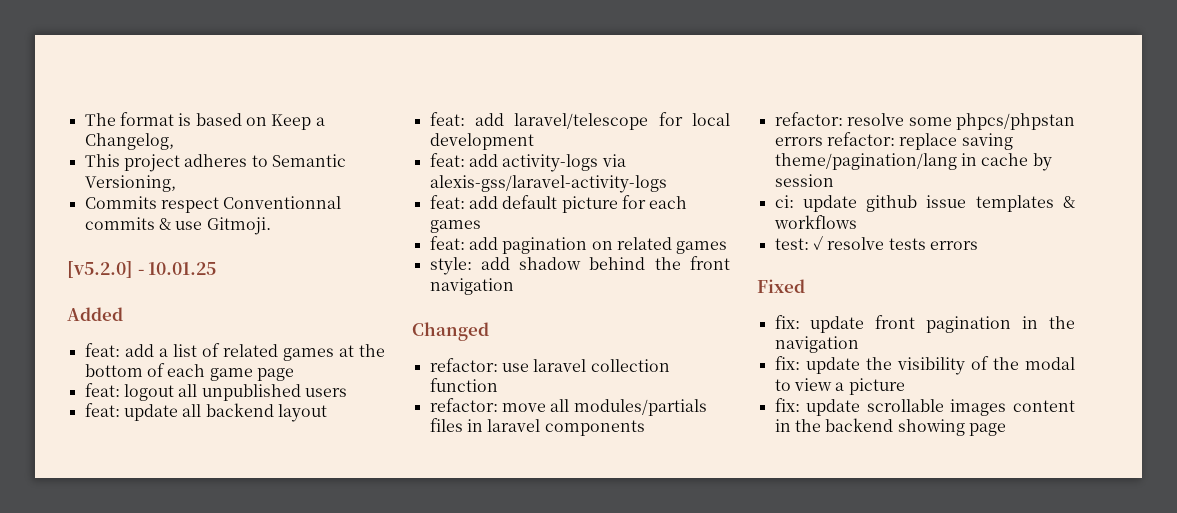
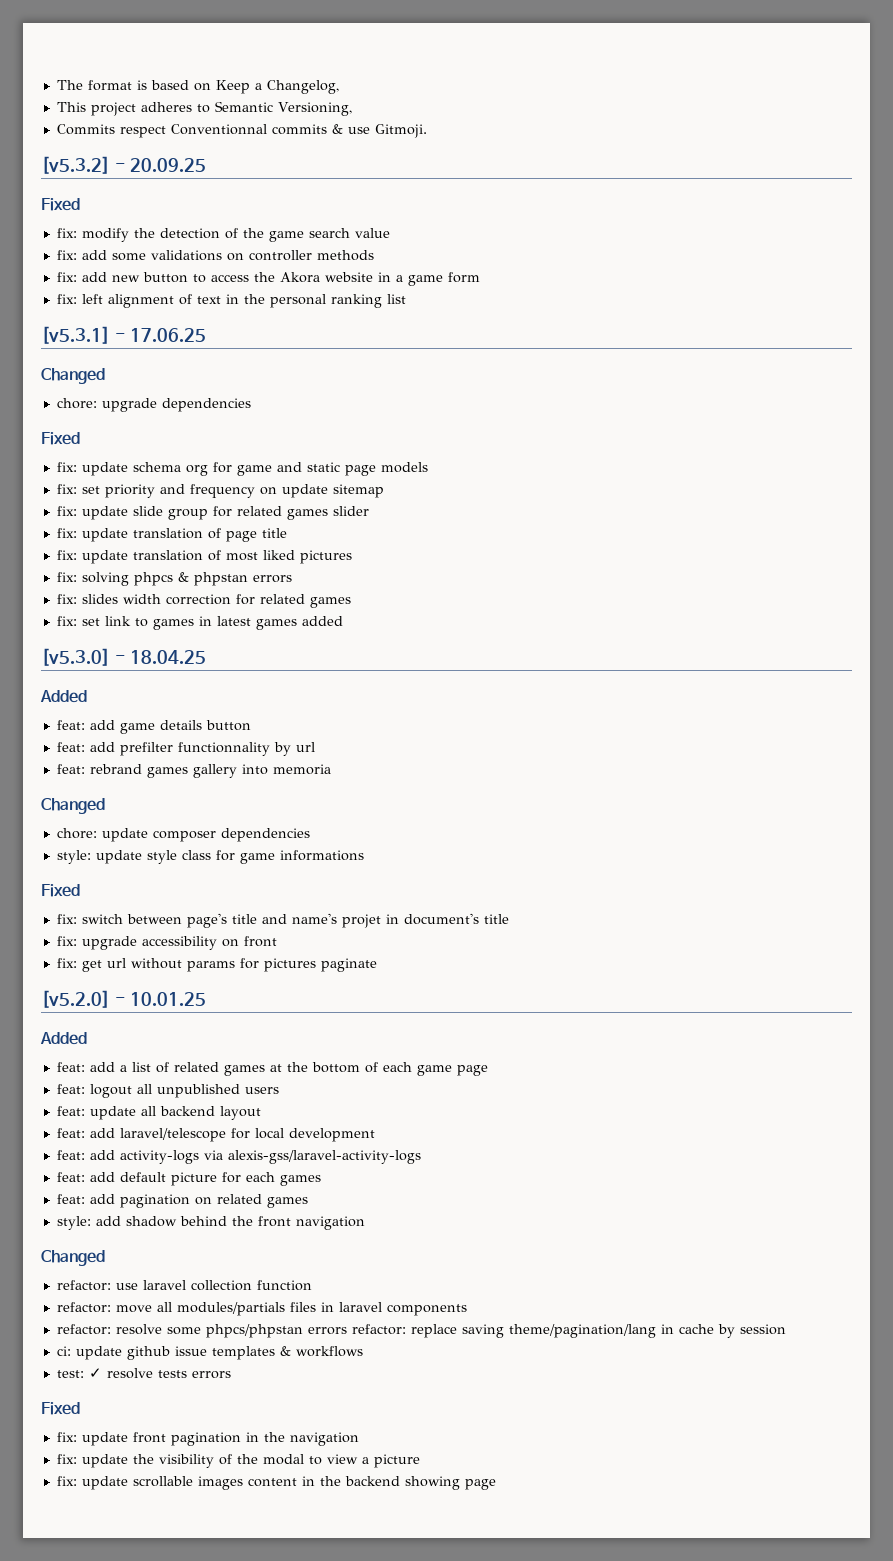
(271, 226) none -> [41,156,207,174] [41,198,80,211] [56,228,390,242] [56,250,374,261] [56,272,480,286] [56,294,406,308] [41,326,207,344] [41,368,105,384] [56,398,251,412] [41,432,80,445] [56,462,428,476] [56,484,384,498] [56,506,369,520] [56,528,287,542] [56,550,352,564] [56,572,292,586] [56,594,351,608] [56,616,343,630] [41,648,207,666] [40,690,87,703] [56,720,251,734] [56,742,315,756] [56,764,331,778] [41,798,105,814] [56,828,310,842] [56,850,364,864] [41,884,80,897] [56,913,509,928] [56,936,277,950] [56,958,377,972] // [v5.3.2] - 20.09.25 // Fixed // fix: modify the detection of the game search value // fix: add some validations on controller methods // fix: add new button to access the Akora website in a game form // fix: left alignment of text in the personal ranking list // [v5.3.1] - 17.06.25 // Changed // chore: upgrade dependencies // Fixed // fix: update schema org for game and static page models // fix: set priority and frequency on update sitemap // fix: update slide group for related games slider // fix: update translation of page title // fix: update translation of most liked pictures // fix: solving phpcs & phpstan errors // fix: slides width correction for related games // fix: set link to games in latest games added // [v5.3.0] - 18.04.25 // Added // feat: add game details button // feat: add prefilter functionnality by url // feat: rebrand games gallery into memoria // Changed // chore: update composer dependencies // style: update style class for game informations // Fixed // fix: switch between page's title and name's projet in document's title // fix: upgrade accessibility on front // fix: get url without params for pictures paginate

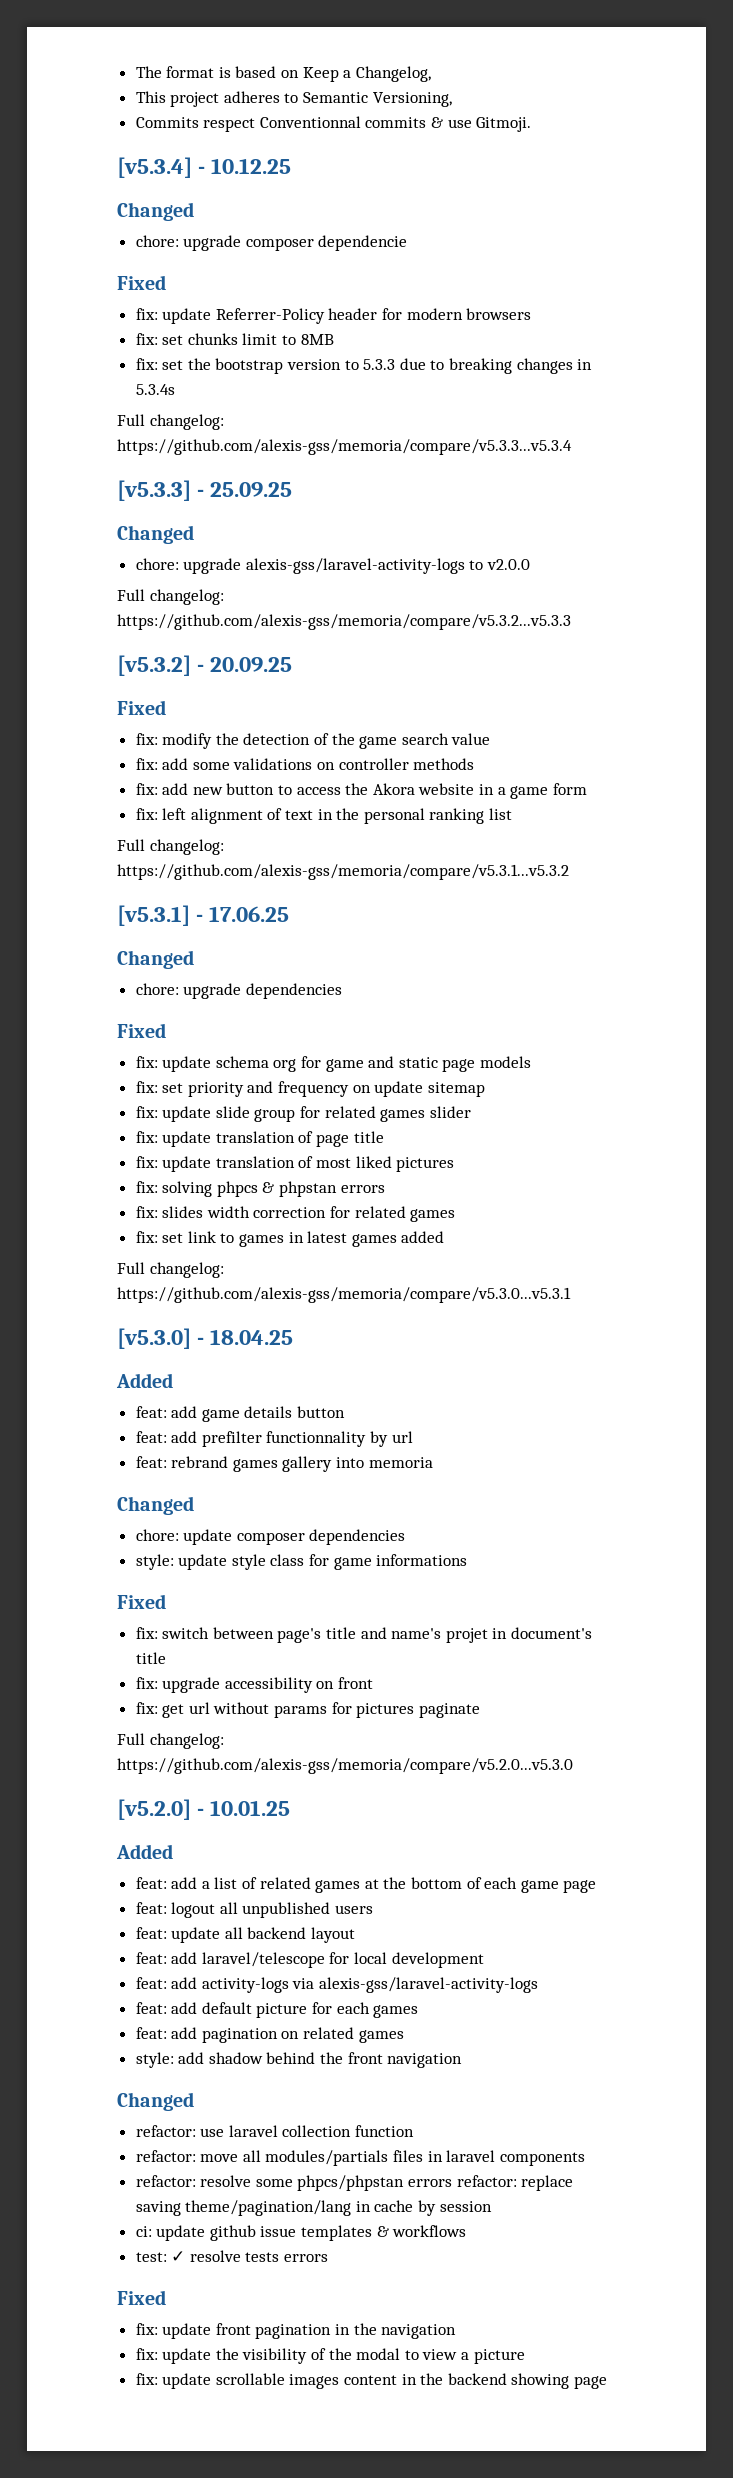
(427, 131) none -> [117,157,292,178] [117,202,194,221] [135,235,408,251] [117,275,166,290] [135,308,532,324] [135,333,334,345] [135,358,593,374] [135,384,175,395] [117,414,224,430] [117,439,572,455] [117,480,293,501] [117,525,194,544] [135,558,531,574] [117,589,224,605] [117,614,571,630] // [v5.3.4] - 10.12.25 // Changed // chore: upgrade composer dependencie // Fixed // fix: update Referrer-Policy header for modern browsers // fix: set chunks limit to 8MB // fix: set the bootstrap version to 5.3.3 due to breaking changes in 5.3.4s // Full changelog: https://github.com/alexis-gss/memoria/compare/v5.3.3...v5.3.4 // [v5.3.3] - 25.09.25 // Changed // chore: upgrade alexis-gss/laravel-activity-logs to v2.0.0 // Full changelog: https://github.com/alexis-gss/memoria/compare/v5.3.2...v5.3.3
(406, 299) none -> [117,839,224,855] [117,864,569,880] // Full changelog: https://github.com/alexis-gss/memoria/compare/v5.3.1...v5.3.2
(343, 621) none -> [117,1262,224,1278] [117,1287,571,1303] // Full changelog: https://github.com/alexis-gss/memoria/compare/v5.3.0...v5.3.1
(377, 965) none -> [117,1733,224,1749] [117,1758,573,1774] // Full changelog: https://github.com/alexis-gss/memoria/compare/v5.2.0...v5.3.0

